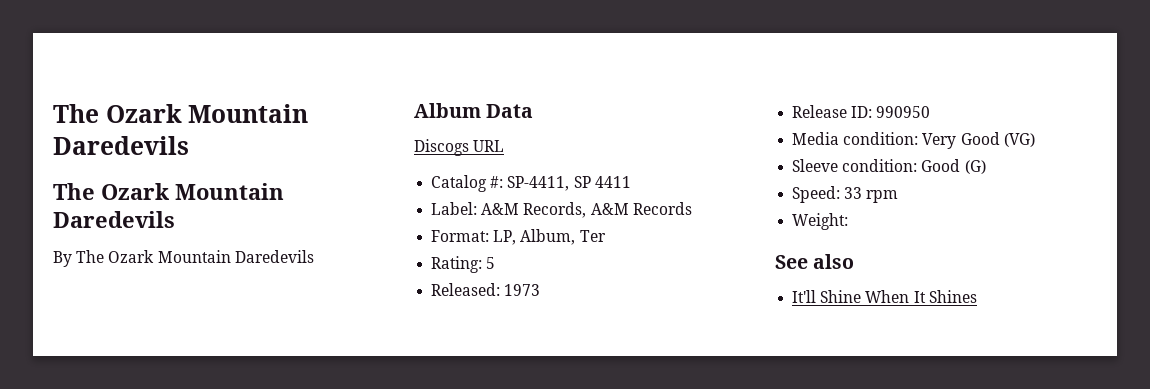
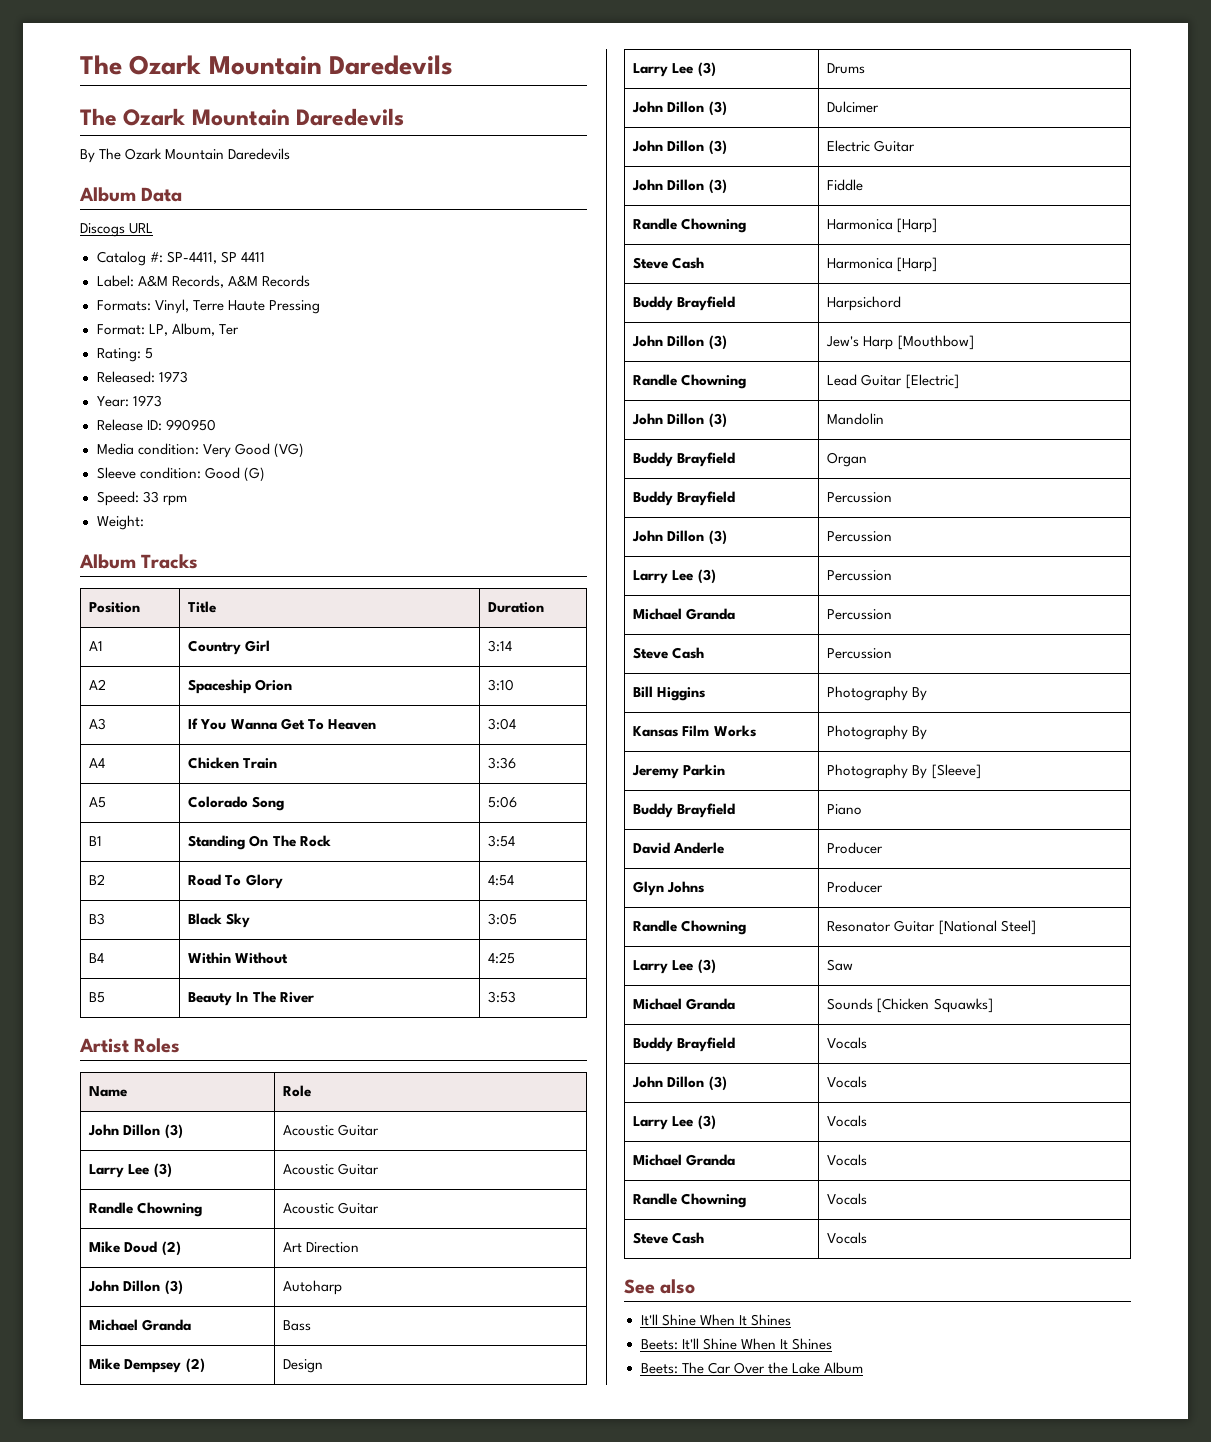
(692, 208) none -> [96,299,320,314] // Formats: Vinyl, Terre Haute Pressing
(541, 290) none -> [96,395,162,407] // Year: 1973
(849, 221) none -> [79,554,199,569] [89,602,141,613] [188,601,217,613] [488,602,545,613] [89,641,104,651] [188,640,271,655] [488,640,513,652] [89,679,107,690] [188,679,293,694] [488,679,515,691] [89,718,107,730] [188,718,376,730] [488,718,517,730] [89,758,106,768] [188,757,278,769] [488,757,517,769] [89,797,107,808] [188,796,285,811] [488,796,518,808] [89,836,103,846] [188,835,331,850] [488,835,516,847] [89,874,106,885] [188,874,283,889] [488,875,515,886] [89,913,106,925] [188,913,251,928] [488,913,518,925] [89,953,105,963] [188,952,289,964] [488,952,516,964] [89,992,106,1003] [188,991,314,1006] [488,991,517,1003] [79,1038,181,1053] [89,1086,128,1097] [283,1085,312,1097] [88,1124,183,1139] [283,1124,380,1136] [89,1163,172,1178] [283,1163,380,1175] [89,1202,203,1217] [283,1202,380,1214] [89,1241,181,1256] [283,1242,360,1253] [88,1280,183,1295] [283,1280,343,1295] [89,1319,192,1331] [283,1320,312,1331] [89,1358,205,1373] [283,1359,324,1373] [633,62,716,77] [827,63,866,74] [632,101,727,116] [827,101,880,113] [632,140,727,155] [827,140,916,152] [632,179,727,194] [827,179,864,191] [633,218,747,233] [827,218,938,233] [633,257,705,269] [827,257,938,272] [633,296,736,311] [827,296,902,311] [632,335,727,350] [826,335,974,350] [633,374,747,389] [827,374,959,389] [632,413,727,428] [827,413,885,425] [633,452,736,467] [827,452,868,467] [633,491,736,506] [827,492,893,503] [632,530,727,545] [827,531,893,542] [633,569,716,584] [827,570,893,581] [633,608,736,620] [827,609,893,620] [633,647,705,659] [827,648,893,659] [633,686,706,701] [827,686,928,701] [633,725,756,737] [827,725,928,740] [632,764,726,779] [827,764,981,779] [633,803,736,818] [827,804,863,815] [633,842,725,854] [827,842,884,854] [633,881,705,896] [827,881,884,893] [633,920,747,935] [827,920,1036,935] [633,959,716,974] [827,959,854,971] [633,998,736,1010] [827,998,993,1013] [633,1037,736,1052] [827,1037,868,1049] [632,1076,727,1091] [827,1076,868,1088] [633,1115,716,1130] [827,1115,868,1127] [633,1154,736,1166] [827,1154,868,1166] [633,1193,747,1208] [827,1193,868,1205] [633,1232,705,1244] [827,1232,868,1244] // Album Tracks // Position | Title | Duration // A1 | Country Girl | 3:14 // A2 | Spaceship Orion | 3:10 // A3 | If You Wanna Get To Heaven | 3:04 // A4 | Chicken Train | 3:36 // A5 | Colorado Song | 5:06 // B1 | Standing On The Rock | 3:54 // B2 | Road To Glory | 4:54 // B3 | Black Sky | 3:05 // B4 | Within Without | 4:25 // B5 | Beauty In The River | 3:53 // Artist Roles // Name | Role // John Dillon (3) | Acoustic Guitar // Larry Lee (3) | Acoustic Guitar // Randle Chowning | Acoustic Guitar // Mike Doud (2) | Art Direction // John Dillon (3) | Autoharp // Michael Granda | Bass // Mike Dempsey (2) | Design // Larry Lee (3) | Drums // John Dillon (3) | Dulcimer // John Dillon (3) | Electric Guitar // John Dillon (3) | Fiddle // Randle Chowning | Harmonica [Harp] // Steve Cash | Harmonica [Harp] // Buddy Brayfield | Harpsichord // John Dillon (3) | Jew's Harp [Mouthbow] // Randle Chowning | Lead Guitar [Electric] // John Dillon (3) | Mandolin // Buddy Brayfield | Organ // Buddy Brayfield | Percussion // John Dillon (3) | Percussion // Larry Lee (3) | Percussion // Michael Granda | Percussion // Steve Cash | Percussion // Bill Higgins | Photography By // Kansas Film Works | Photography By // Jeremy Parkin | Photography By [Sleeve] // Buddy Brayfield | Piano // David Anderle | Producer // Glyn Johns | Producer // Randle Chowning | Resonator Guitar [National Steel] // Larry Lee (3) | Saw // Michael Granda | Sounds [Chicken Squawks] // Buddy Brayfield | Vocals // John Dillon (3) | Vocals // Larry Lee (3) | Vocals // Michael Granda | Vocals // Randle Chowning | Vocals // Steve Cash | Vocals
(977, 296) none -> [640,1338,832,1350] [640,1362,863,1374] // Beets: It'll Shine When It Shines // Beets: The Car Over the Lake Album

